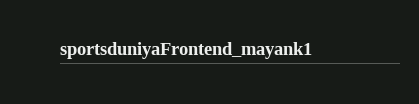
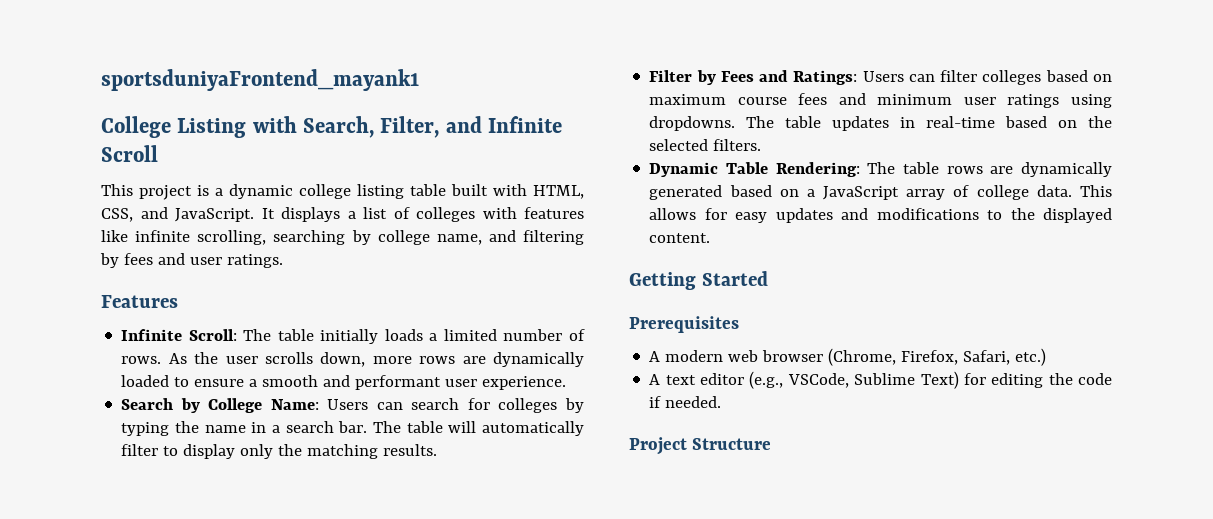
(312, 50) none -> [101,116,563,138] [101,145,158,162] [101,184,584,200] [101,207,584,222] [101,230,584,245] [100,253,283,268] [101,295,178,308] [121,329,585,344] [121,352,584,367] [121,375,567,390] [121,398,584,413] [121,421,584,436] [121,444,438,459] [649,70,1112,85] [649,93,1112,108] [649,116,1112,131] [649,139,762,151] [649,162,1112,177] [649,185,1112,200] [649,208,1112,223] [649,233,711,243] [629,271,768,290] [629,316,739,333] [649,348,1047,366] [649,371,1112,389] [649,396,722,408] [629,437,772,455] // College Listing with Search, Filter, and Infinite Scroll // This project is a dynamic college listing table built with HTML, CSS, and JavaScript. It displays a list of colleges with features like infinite scrolling, searching by college name, and filtering by fees and user ratings. // Features // Infinite Scroll: The table initially loads a limited number of rows. As the user scrolls down, more rows are dynamically loaded to ensure a smooth and performant user experience. // Search by College Name: Users can search for colleges by typing the name in a search bar. The table will automatically filter to display only the matching results. // Filter by Fees and Ratings: Users can filter colleges based on maximum course fees and minimum user ratings using dropdowns. The table updates in real-time based on the selected filters. // Dynamic Table Rendering: The table rows are dynamically generated based on a JavaScript array of college data. This allows for easy updates and modifications to the displayed content. // Getting Started // Prerequisites // A modern web browser (Chrome, Firefox, Safari, etc.) // A text editor (e.g., VSCode, Sublime Text) for editing the code if needed. // Project Structure

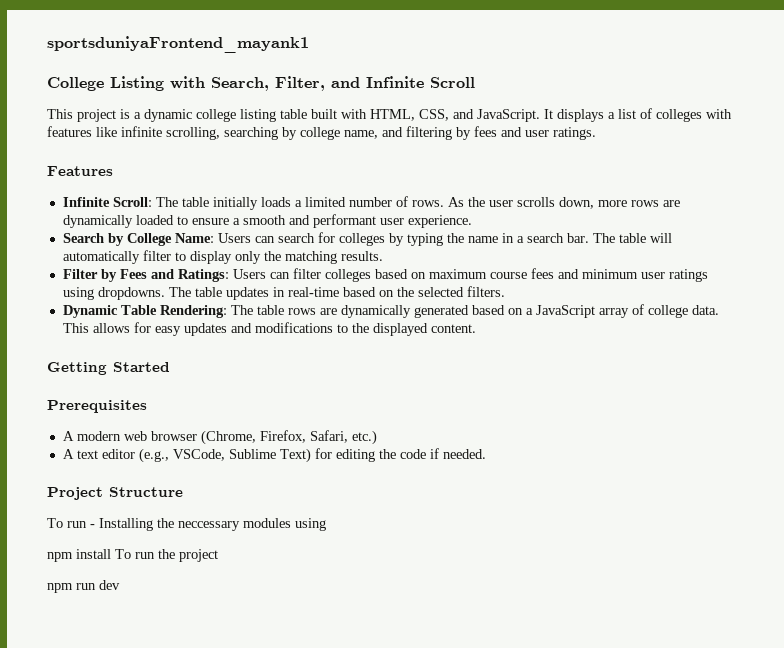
(772, 444) none -> [47,518,326,531] [47,549,218,562] [47,580,120,593] // To run - Installing the neccessary modules using // npm install To run the project // npm run dev

